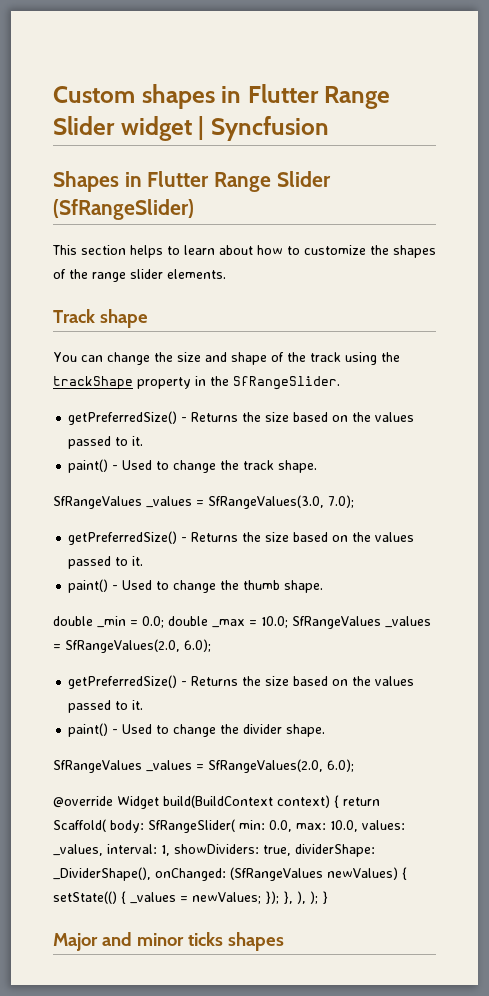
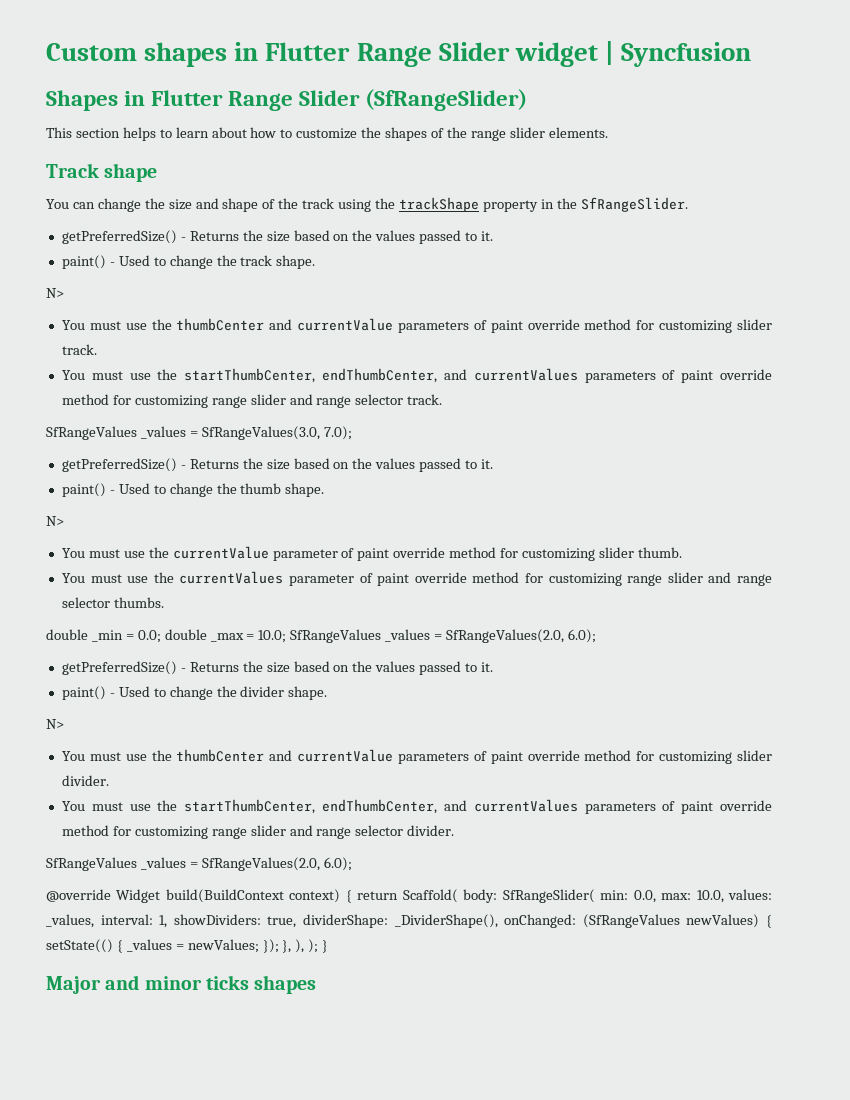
(318, 466) none -> [46,288,64,298] [61,318,772,333] [61,344,97,355] [61,368,772,383] [61,394,443,408] // N> // You must use the thumbCenter and currentValue parameters of paint override method for customizing slider track. // You must use the startThumbCenter, endThumbCenter, and currentValues parameters of paint override method for customizing range slider and range selector track.
(324, 586) none -> [46,516,64,526] [61,546,682,561] [61,571,773,586] [61,597,164,608] // N> // You must use the currentValue parameter of paint override method for customizing slider thumb. // You must use the currentValues parameter of paint override method for customizing range slider and range selector thumbs.
(326, 730) none -> [46,719,64,729] [61,749,772,764] [61,775,109,786] [61,799,772,814] [61,825,455,839] // N> // You must use the thumbCenter and currentValue parameters of paint override method for customizing slider divider. // You must use the startThumbCenter, endThumbCenter, and currentValues parameters of paint override method for customizing range slider and range selector divider.

